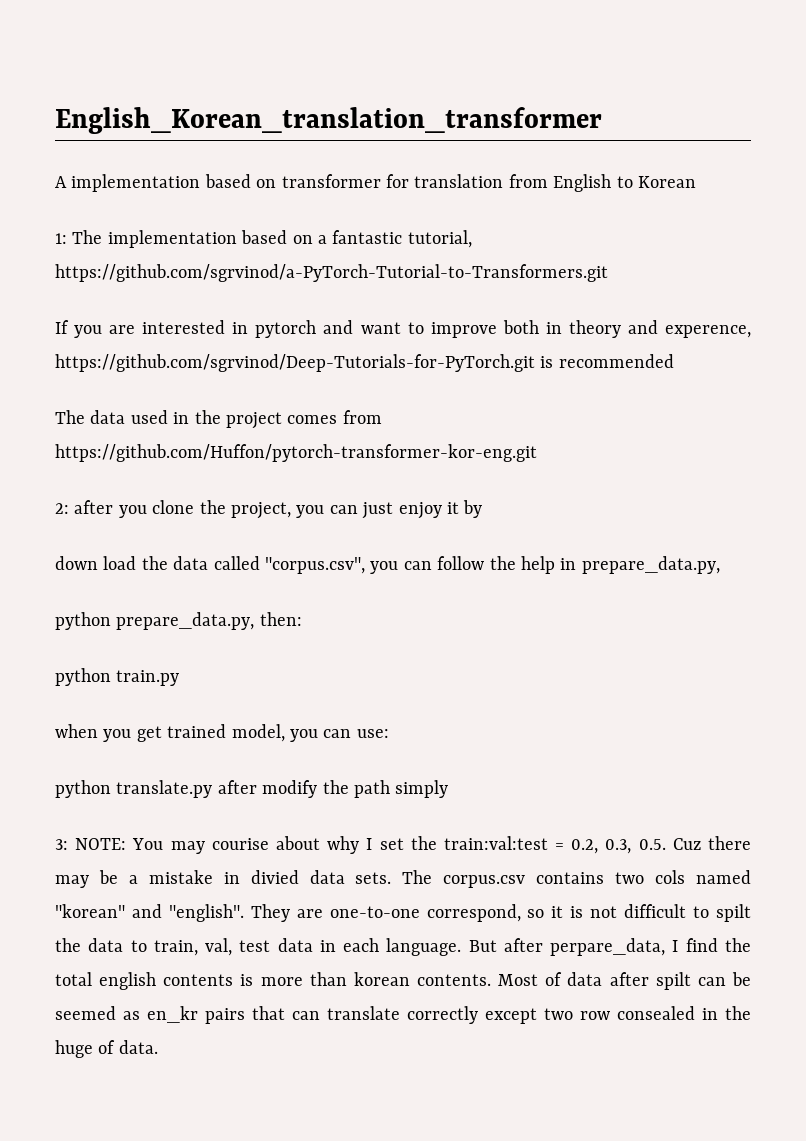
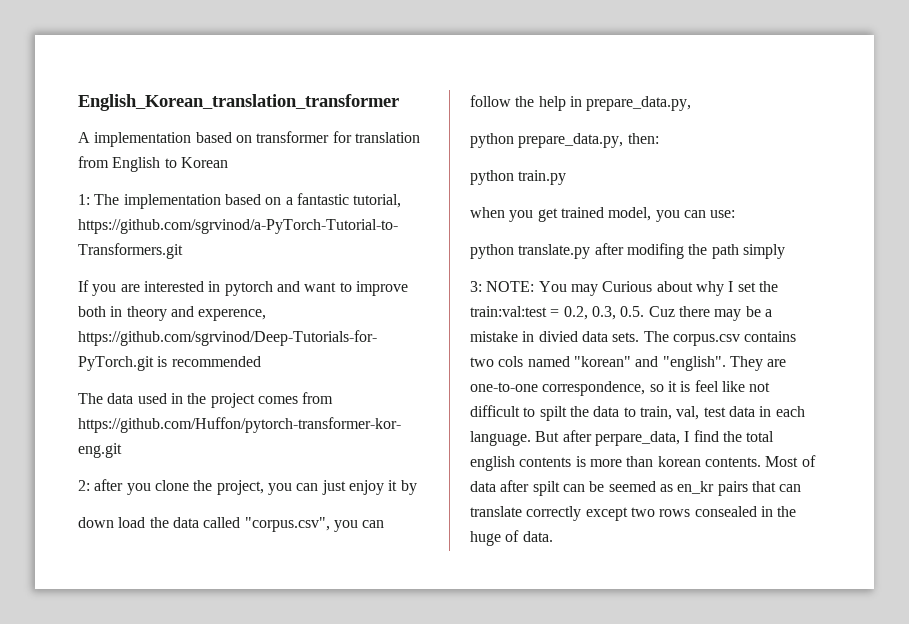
[262,780,318,798] modify -> [626,243,684,259] modifing
[211,838,269,850] courise -> [602,281,653,292] Curious
[426,904,521,922] correspond, -> [542,381,646,396] correspondence,
(584, 912) none -> [694,380,745,392] feel like
[580,1011,610,1020] row -> [659,509,691,517] rows

